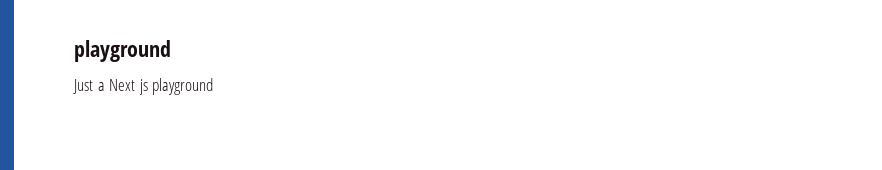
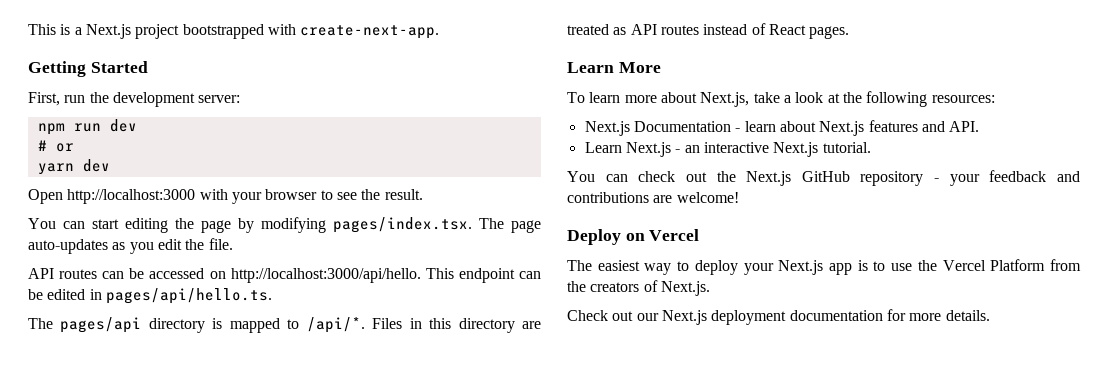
[74,40,171,62] [73,78,214,95] playground // Just a Next js playground -> [28,24,440,39] [28,61,148,77] [28,92,241,107] [37,119,137,135] [37,140,74,152] [37,159,110,175] [28,189,423,204] [28,217,541,233] [28,238,233,254] [28,268,541,283] [28,288,272,304] [28,317,541,333] [567,23,850,39] [567,62,661,73] [567,91,995,107] [584,120,980,136] [584,142,871,157] [567,170,1080,186] [567,192,739,203] [567,229,700,245] [567,259,1081,275] [567,280,710,296] [567,309,990,325] This is a Next.js project bootstrapped with create-next-app. // Getting Started // First, run the development server: // npm run dev // # or // yarn dev // Open http://localhost:3000 with your browser to see the result. // You can start editing the page by modifying pages/index.tsx. The page auto-updates as you edit the file. // API routes can be accessed on http://localhost:3000/api/hello. This endpoint can be edited in pages/api/hello.ts. // The pages/api directory is mapped to /api/*. Files in this directory are treated as API routes instead of React pages. // Learn More // To learn more about Next.js, take a look at the following resources: // Next.js Documentation - learn about Next.js features and API. // Learn Next.js - an interactive Next.js tutorial. // You can check out the Next.js GitHub repository - your feedback and contributions are welcome! // Deploy on Vercel // The easiest way to deploy your Next.js app is to use the Vercel Platform from the creators of Next.js. // Check out our Next.js deployment documentation for more details.

